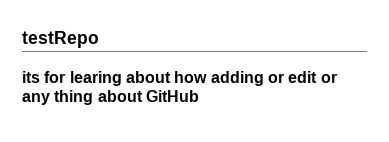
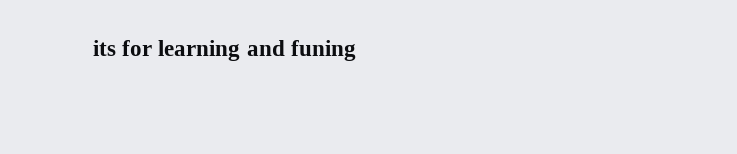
[22,31,99,48] testRepo // -> (93, 48) none
[69,71,337,86] [22,90,199,105] learing about how adding or edit or any thing about GitHub -> [158,40,356,61] learning and funing

